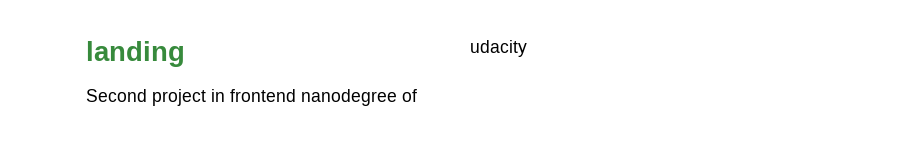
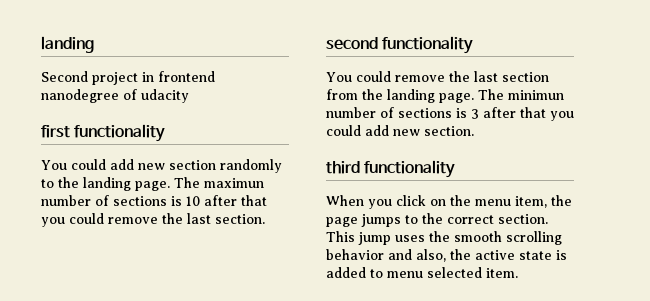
(527, 48) none -> [41,124,166,142] [41,159,282,173] [41,177,264,191] [41,195,267,206] [41,213,265,227] [326,36,474,54] [326,71,549,82] [326,89,564,103] [326,107,574,121] [326,125,474,136] [326,160,456,178] [326,195,572,209] [326,213,548,227] [326,231,562,245] [326,249,567,262] [326,267,518,278] // first functionality // You could add new section randomly to the landing page. The maximun number of sections is 10 after that you could remove the last section. // second functionality // You could remove the last section from the landing page. The minimun number of sections is 3 after that you could add new section. // third functionality // When you click on the menu item, the page jumps to the correct section. This jump uses the smooth scrolling behavior and also, the active state is added to menu selected item.

